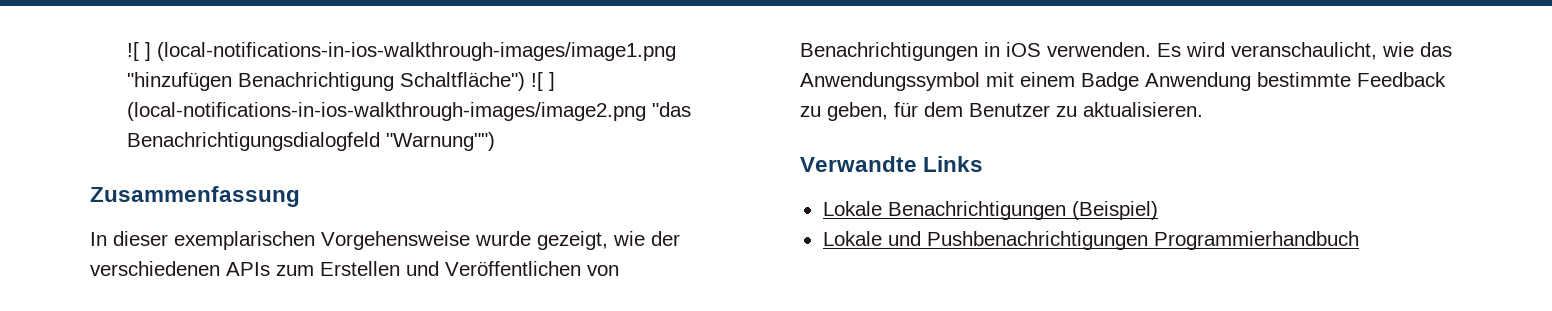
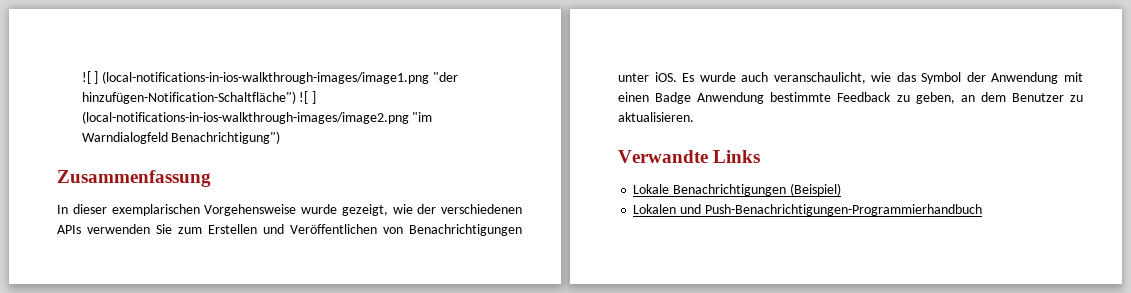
[127,72,556,91] [127,102,692,121] [127,132,496,151] "hinzufügen Benachrichtigung Schaltfläche") ![ ] (local-notifications-in-ios-walkthrough-images/image2.png "das Benachrichtigungsdialogfeld "Warnung"") -> [432,72,458,82] [81,91,317,104] [81,111,433,124] [81,131,281,144] "der hinzufügen-Notification-Schaltfläche") ![ ] (local-notifications-in-ios-walkthrough-images/image2.png "im Warndialogfeld Benachrichtigung")
(270, 269) none -> [87,224,172,234] verwenden Sie
[984,42,1452,60] [800,72,1075,91] in iOS verwenden. Es wird veranschaulicht, wie das Anwendungssymbol mit einem -> [618,72,1083,84] [618,92,649,102] unter iOS. Es wurde auch veranschaulicht, wie das Symbol der Anwendung mit einen
[894,102,918,117] für -> [960,95,975,102] an
[822,231,1359,250] Lokale und Pushbenachrichtigungen Programmierhandbuch -> [633,204,982,216] Lokalen und Push-Benachrichtigungen-Programmierhandbuch

